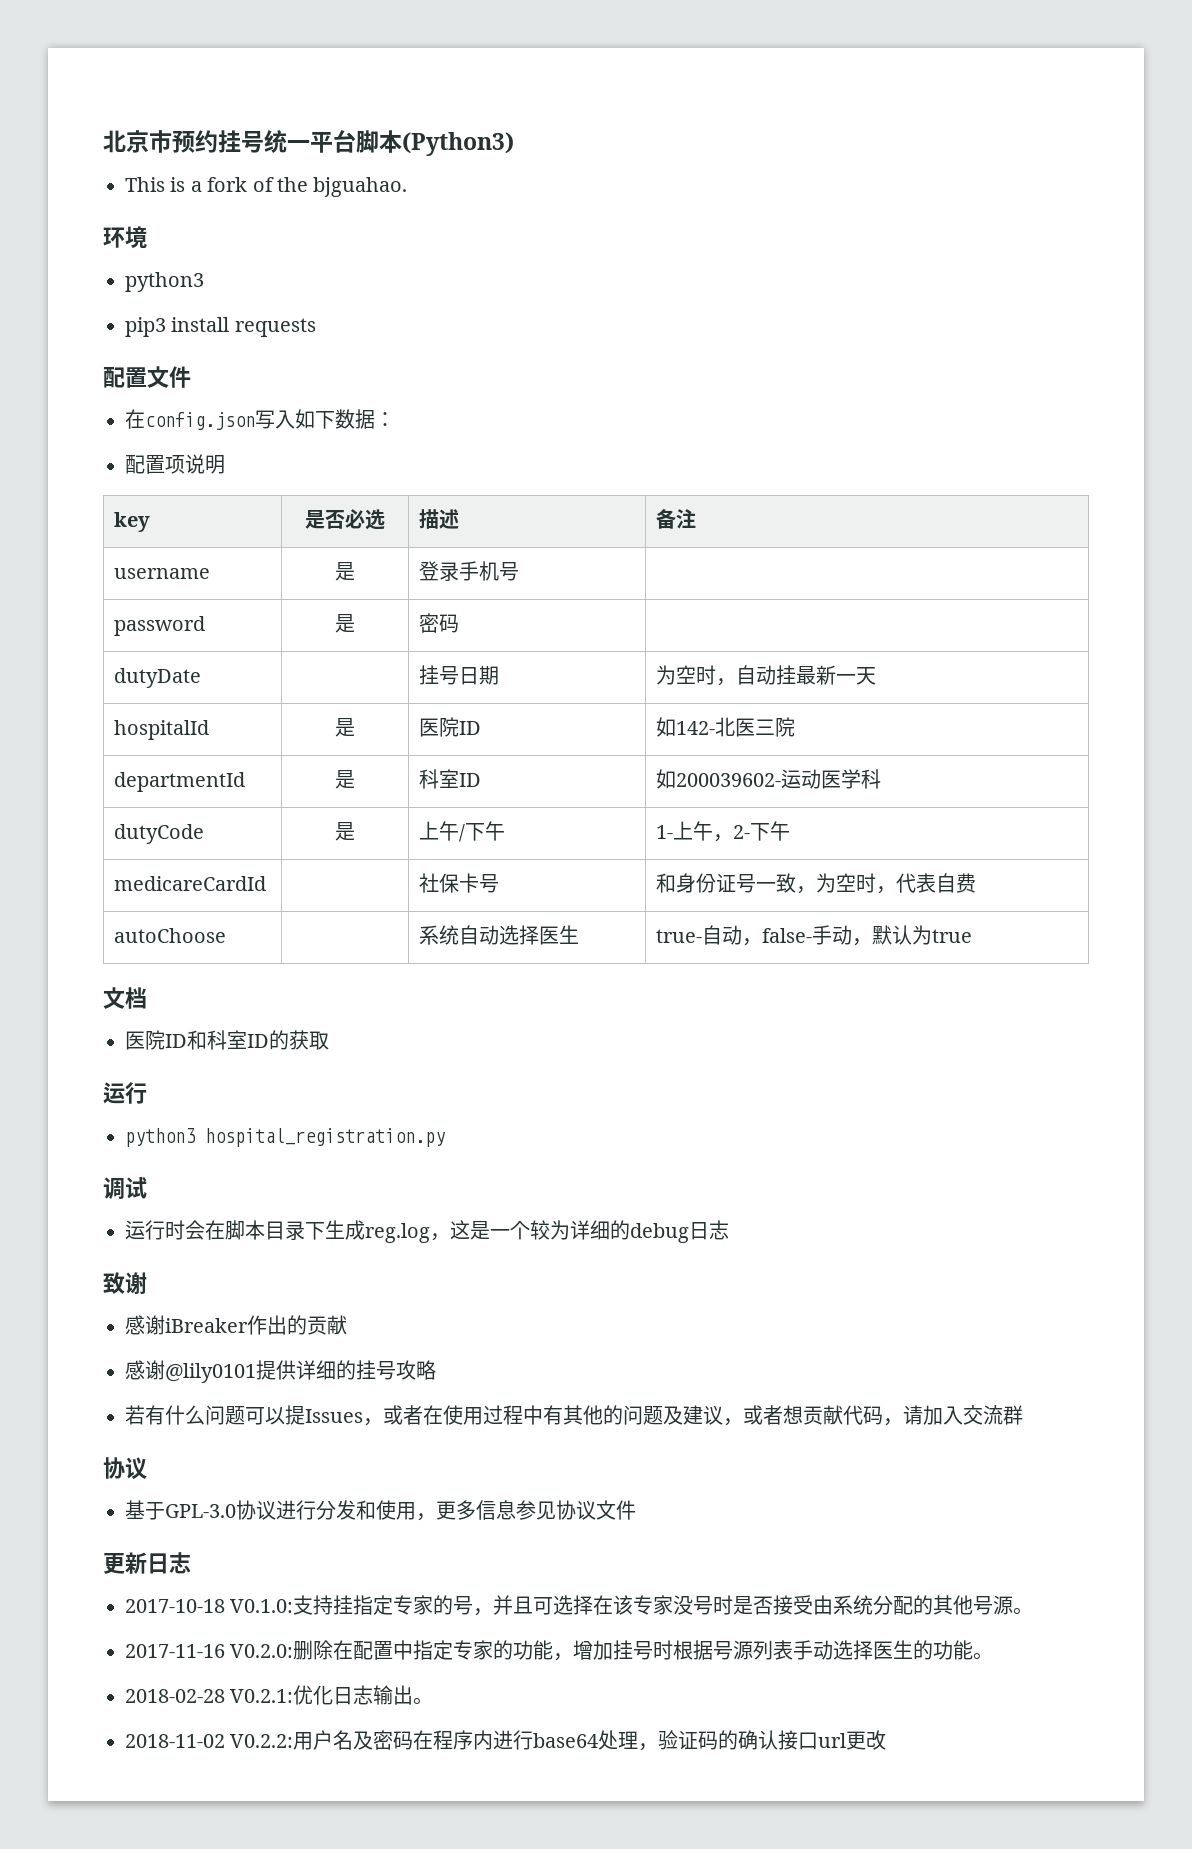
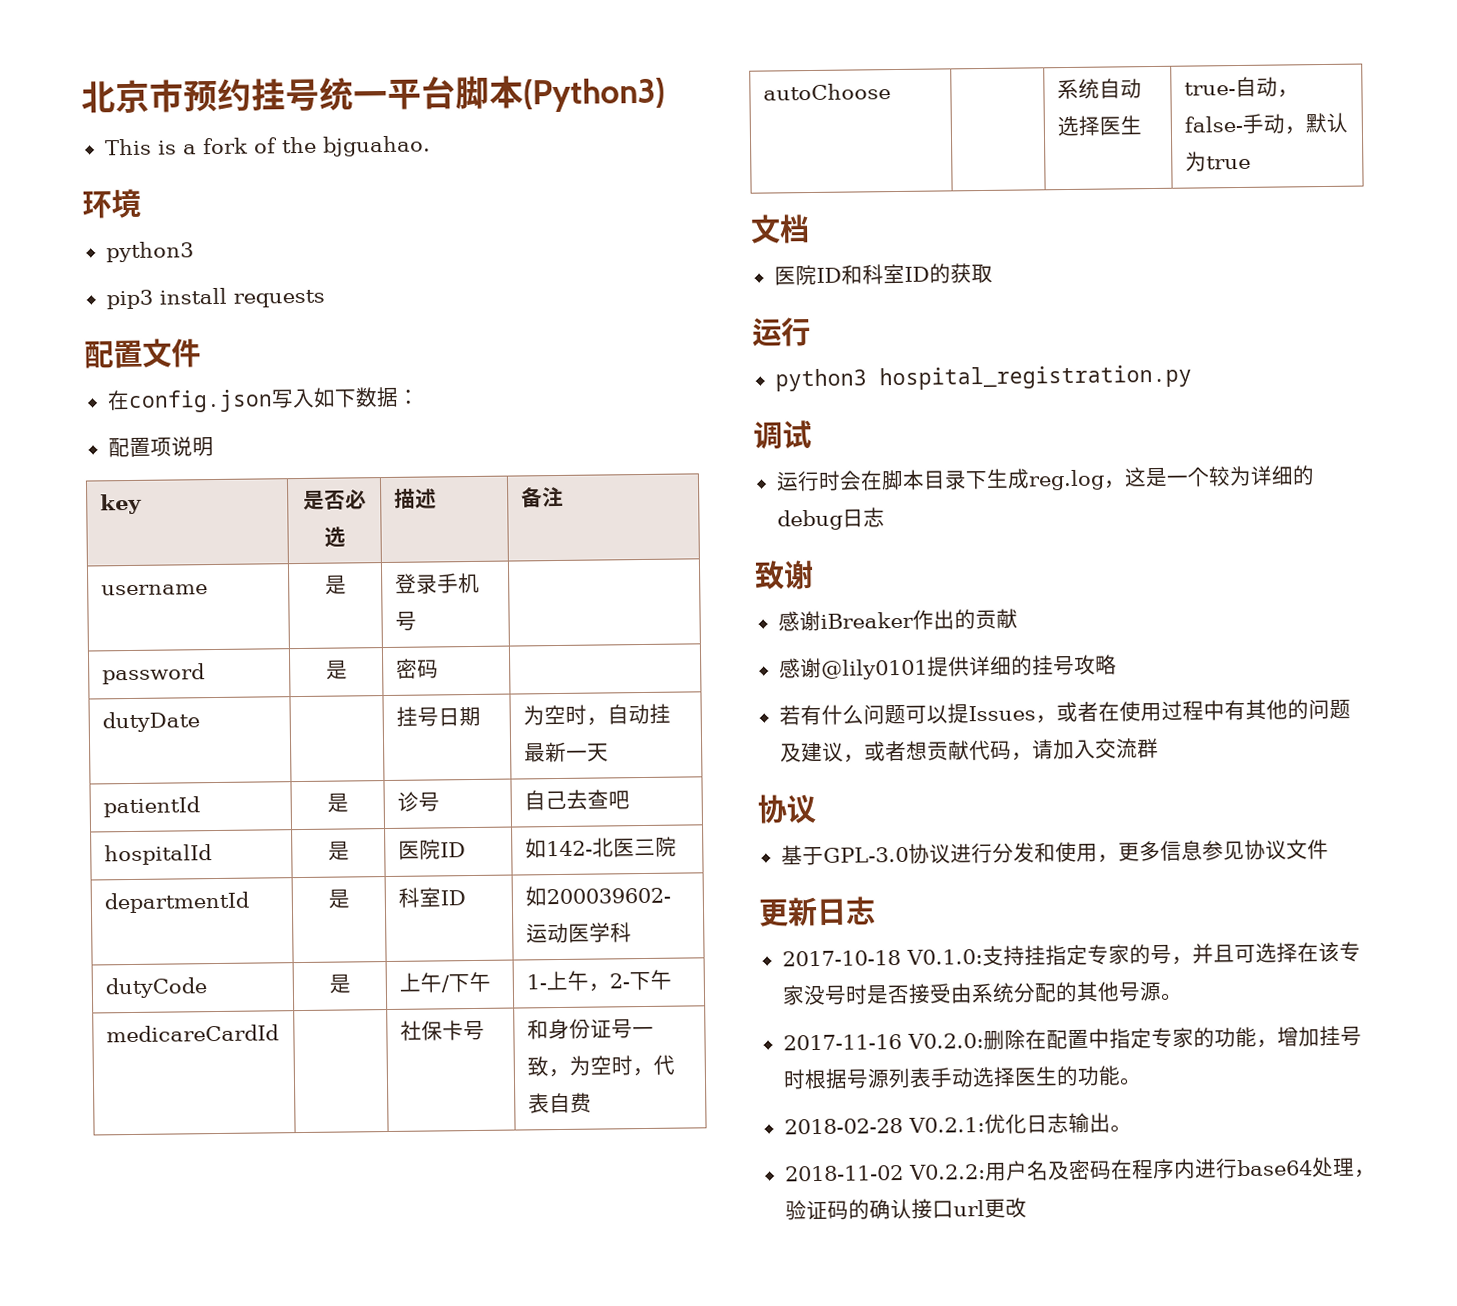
(877, 676) none -> [103,796,201,818] [326,793,349,813] [397,791,441,812] [524,789,631,811] // patientId | 是 | 诊号 | 自己去查吧

